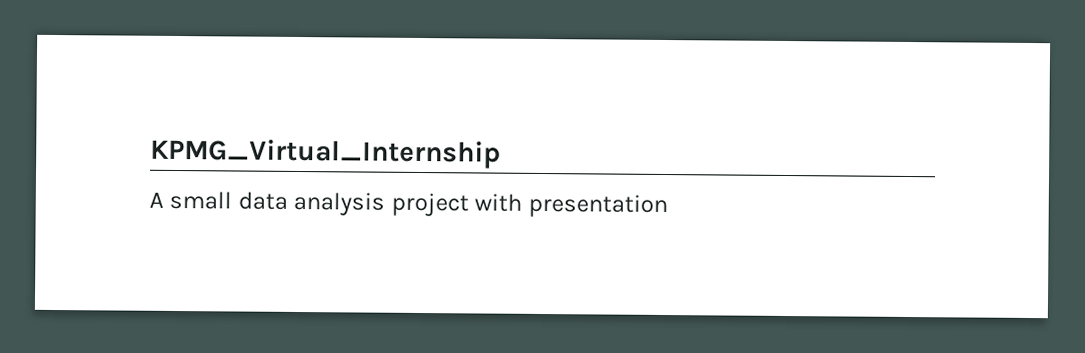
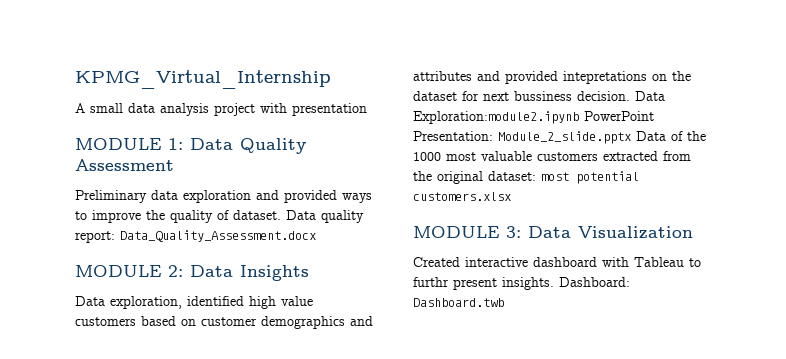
(668, 206) none -> [75,138,306,154] [75,159,174,171] [75,190,372,203] [75,210,364,223] [75,230,316,243] [75,265,309,281] [75,296,313,309] [75,316,373,329] [413,71,691,84] [413,91,665,101] [413,111,654,124] [413,131,706,144] [413,151,691,161] [413,171,639,184] [413,192,511,201] [413,226,693,239] [413,257,701,267] [413,277,630,290] [413,298,504,307] // MODULE 1: Data Quality Assessment // Preliminary data exploration and provided ways to improve the quality of dataset. Data quality report: Data_Quality_Assessment.docx // MODULE 2: Data Insights // Data exploration, identified high value customers based on customer demographics and attributes and provided intepretations on the dataset for next bussiness decision. Data Exploration:module2.ipynb PowerPoint Presentation: Module_2_slide.pptx Data of the 1000 most valuable customers extracted from the original dataset: most potential customers.xlsx // MODULE 3: Data Visualization // Created interactive dashboard with Tableau to furthr present insights. Dashboard: Dashboard.twb

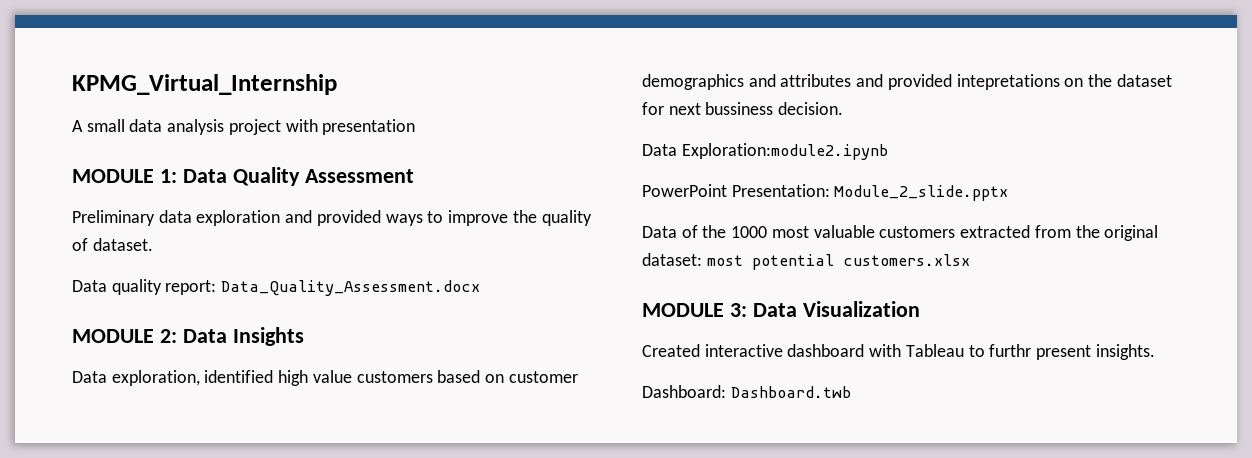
(281, 215) none -> (153, 244) //
(630, 96) none -> (844, 108) //
(579, 117) none -> (888, 151) //
(631, 137) none -> (1009, 193) //
(554, 283) none -> (1155, 352) //

